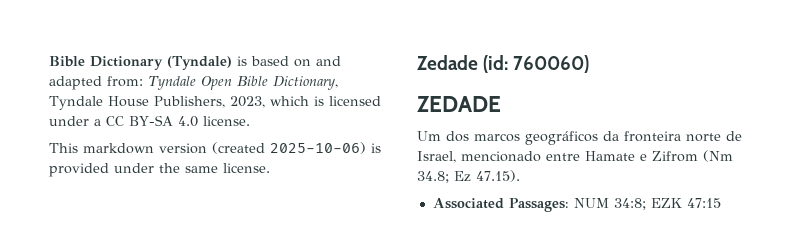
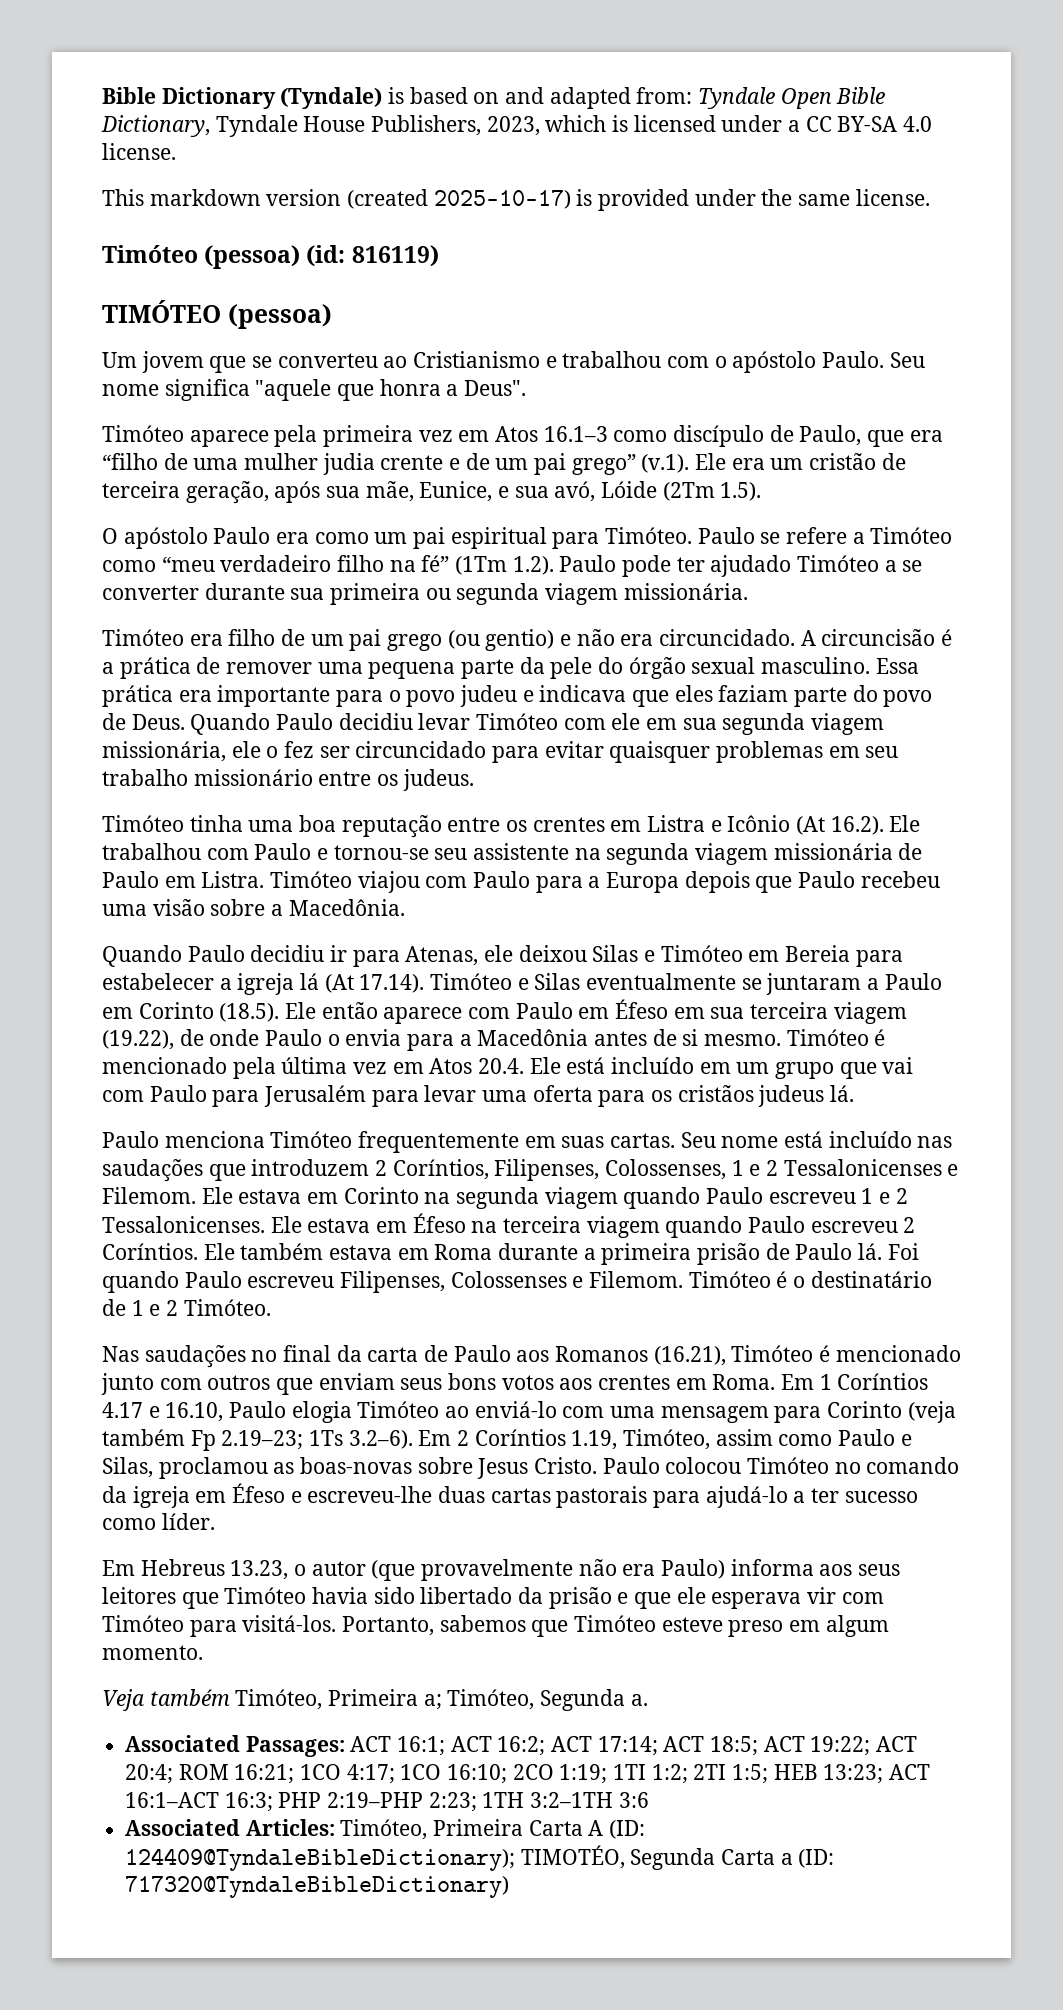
[270,142,366,154] 2025-10-06) -> [433,190,571,209] 2025-10-17)
[417,55,590,73] [417,96,501,112] [417,131,742,145] [417,150,733,163] [417,170,520,183] [432,198,721,212] Zedade (id: 760060) // ZEDADE // Um dos marcos geográficos da fronteira norte de Israel, mencionado entre Hamate e Zifrom (Nm 34.8; Ez 47.15). // Associated Passages: NUM 34:8; EZK 47:15 -> [102,245,439,269] [102,300,332,329] [102,351,925,373] [102,379,527,401] [102,425,943,447] [102,453,906,475] [102,481,762,504] [102,527,953,549] [102,555,923,577] [102,583,748,605] [102,629,953,651] [102,657,919,679] [102,685,933,707] [102,713,885,735] [102,741,899,763] [102,769,474,791] [102,815,921,838] [102,843,923,865] [102,871,940,893] [102,899,405,916] [102,945,903,967] [102,973,942,995] [102,999,907,1024] [102,1029,886,1051] [102,1057,914,1079] [102,1085,855,1107] [102,1131,953,1153] [102,1159,959,1182] [102,1187,908,1209] [102,1213,916,1238] [102,1243,919,1265] [102,1271,932,1293] [102,1299,271,1316] [102,1345,961,1368] [101,1373,929,1395] [102,1401,956,1423] [102,1429,912,1451] [102,1457,960,1479] [102,1483,918,1508] [102,1513,215,1530] [102,1559,901,1581] [102,1587,884,1609] [102,1615,889,1637] [102,1645,203,1660] [102,1689,648,1711] [125,1735,918,1757] [125,1764,931,1784] [125,1792,649,1812] [125,1819,646,1840] [125,1845,835,1871] [125,1876,510,1898] Timóteo (pessoa) (id: 816119) // TIMÓTEO (pessoa) // Um jovem que se converteu ao Cristianismo e trabalhou com o apóstolo Paulo. Seu nome significa "aquele que honra a Deus". // Timóteo aparece pela primeira vez em Atos 16.1–3 como discípulo de Paulo, que era “filho de uma mulher judia crente e de um pai grego” (v.1). Ele era um cristão de terceira geração, após sua mãe, Eunice, e sua avó, Lóide (2Tm 1.5). // O apóstolo Paulo era como um pai espiritual para Timóteo. Paulo se refere a Timóteo como “meu verdadeiro filho na fé” (1Tm 1.2). Paulo pode ter ajudado Timóteo a se converter durante sua primeira ou segunda viagem missionária. // Timóteo era filho de um pai grego (ou gentio) e não era circuncidado. A circuncisão é a prática de remover uma pequena parte da pele do órgão sexual masculino. Essa prática era importante para o povo judeu e indicava que eles faziam parte do povo de Deus. Quando Paulo decidiu levar Timóteo com ele em sua segunda viagem missionária, ele o fez ser circuncidado para evitar quaisquer problemas em seu trabalho missionário entre os judeus. // Timóteo tinha uma boa reputação entre os crentes em Listra e Icônio (At 16.2). Ele trabalhou com Paulo e tornou-se seu assistente na segunda viagem missionária de Paulo em Listra. Timóteo viajou com Paulo para a Europa depois que Paulo recebeu uma visão sobre a Macedônia. // Quando Paulo decidiu ir para Atenas, ele deixou Silas e Timóteo em Bereia para estabelecer a igreja lá (At 17.14). Timóteo e Silas eventualmente se juntaram a Paulo em Corinto (18.5). Ele então aparece com Paulo em Éfeso em sua terceira viagem (19.22), de onde Paulo o envia para a Macedônia antes de si mesmo. Timóteo é mencionado pela última vez em Atos 20.4. Ele está incluído em um grupo que vai com Paulo para Jerusalém para levar uma oferta para os cristãos judeus lá. // Paulo menciona Timóteo frequentemente em suas cartas. Seu nome está incluído nas saudações que introduzem 2 Coríntios, Filipenses, Colossenses, 1 e 2 Tessalonicenses e Filemom. Ele estava em Corinto na segunda viagem quando Paulo escreveu 1 e 2 Tessalonicenses. Ele estava em Éfeso na terceira viagem quando Paulo escreveu 2 Coríntios. Ele também estava em Roma durante a primeira prisão de Paulo lá. Foi quando Paulo escreveu Filipenses, Colossenses e Filemom. Timóteo é o destinatário de 1 e 2 Timóteo. // Nas saudações no final da carta de Paulo aos Romanos (16.21), Timóteo é mencionado junto com outros que enviam seus bons votos aos crentes em Roma. Em 1 Coríntios 4.17 e 16.10, Paulo elogia Timóteo ao enviá-lo com uma mensagem para Corinto (veja também Fp 2.19–23; 1Ts 3.2–6). Em 2 Coríntios 1.19, Timóteo, assim como Paulo e Silas, proclamou as boas-novas sobre Jesus Cristo. Paulo colocou Timóteo no comando da igreja em Éfeso e escreveu-lhe duas cartas pastorais para ajudá-lo a ter sucesso como líder. // Em Hebreus 13.23, o autor (que provavelmente não era Paulo) informa aos seus leitores que Timóteo havia sido libertado da prisão e que ele esperava vir com Timóteo para visitá-los. Portanto, sabemos que Timóteo esteve preso em algum momento. // Veja também Timóteo, Primeira a; Timóteo, Segunda a. // Associated Passages: ACT 16:1; ACT 16:2; ACT 17:14; ACT 18:5; ACT 19:22; ACT 20:4; ROM 16:21; 1CO 4:17; 1CO 16:10; 2CO 1:19; 1TI 1:2; 2TI 1:5; HEB 13:23; ACT 16:1–ACT 16:3; PHP 2:19–PHP 2:23; 1TH 3:2–1TH 3:6 // Associated Articles: Timóteo, Primeira Carta A (ID: 124409@TyndaleBibleDictionary); TIMOTÉO, Segunda Carta a (ID: 717320@TyndaleBibleDictionary)

